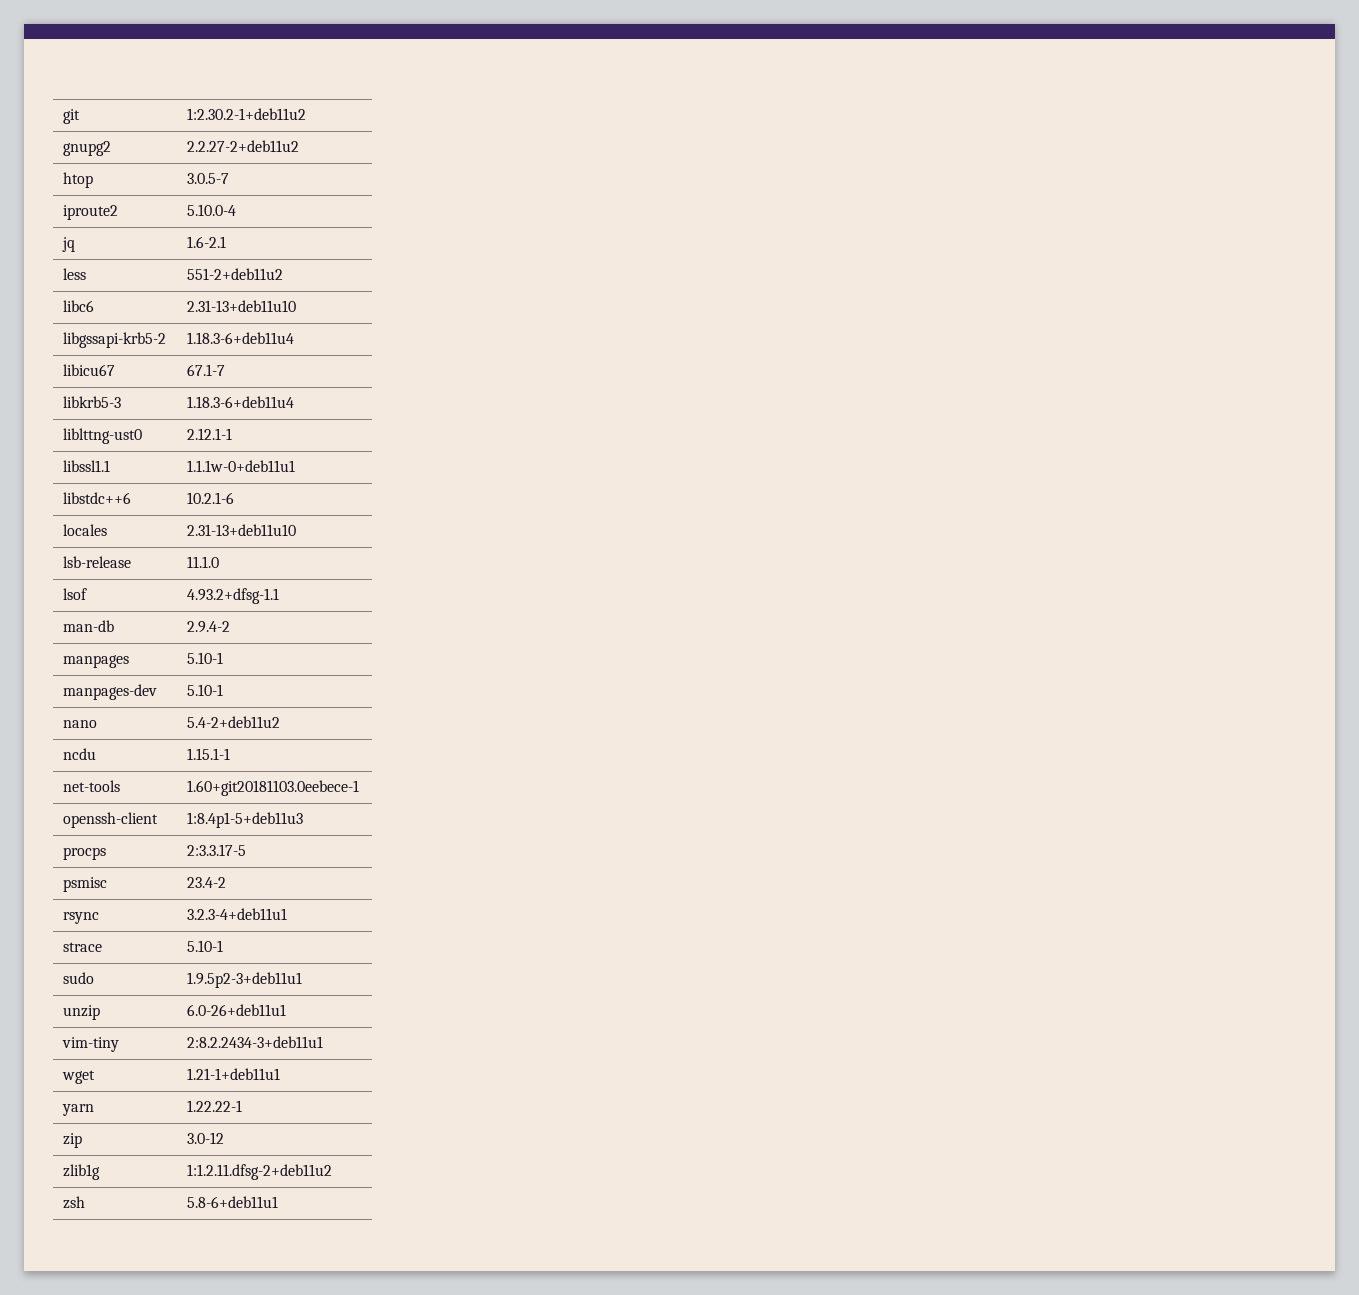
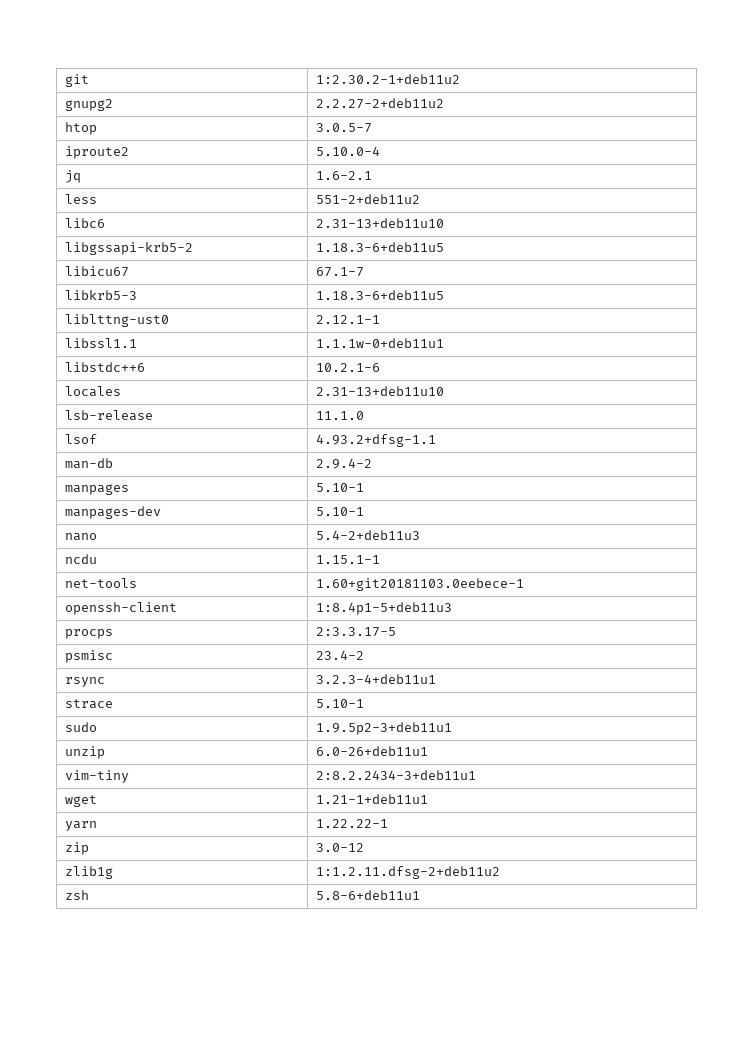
[187,332,295,344] 1.18.3-6+deb11u4 -> [315,242,444,252] 1.18.3-6+deb11u5
[187,396,295,408] 1.18.3-6+deb11u4 -> [315,290,444,300] 1.18.3-6+deb11u5
[187,716,281,728] 5.4-2+deb11u2 -> [315,530,420,540] 5.4-2+deb11u3

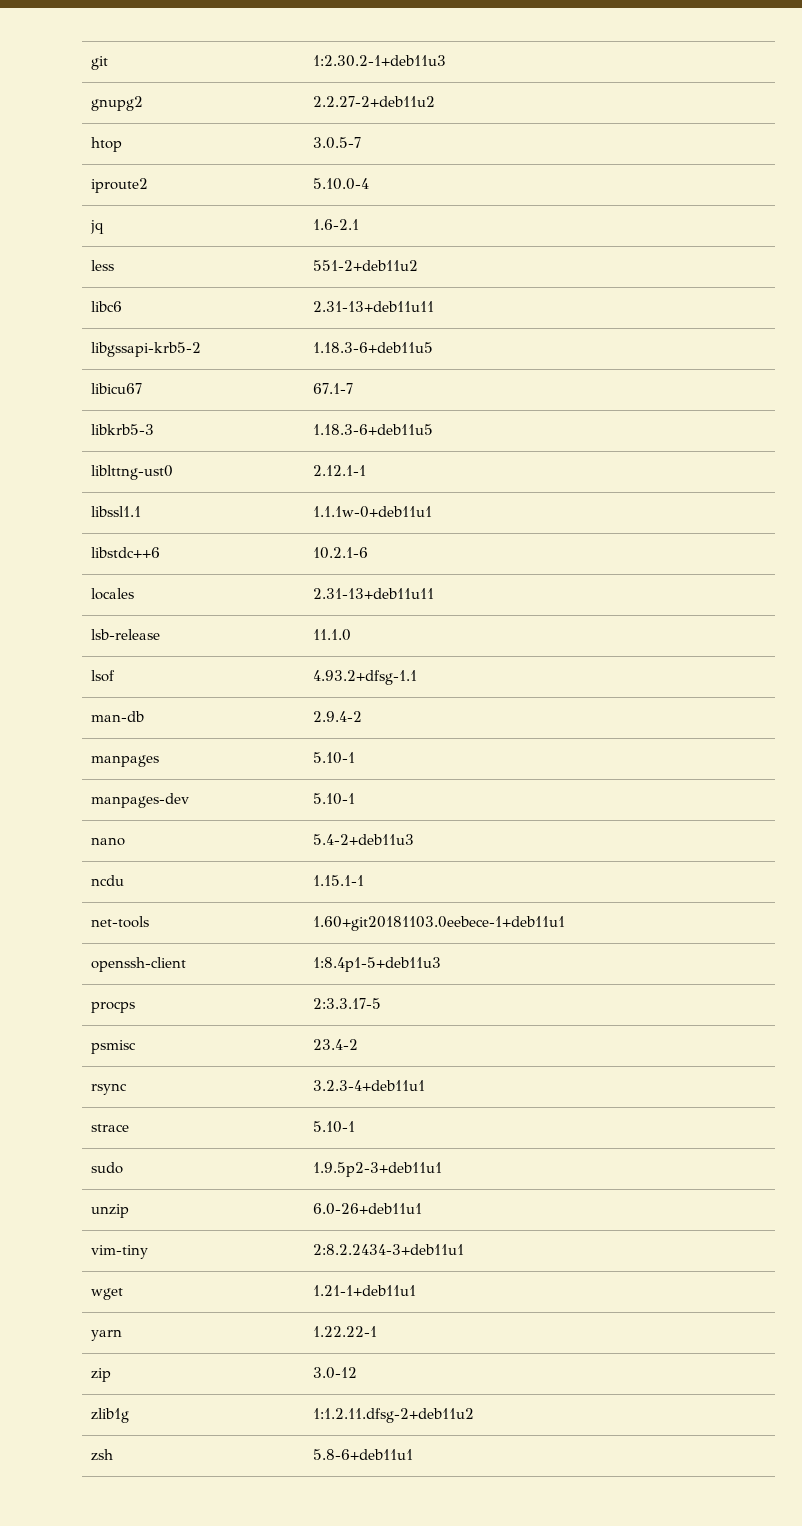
[315,74,460,84] 1:2.30.2-1+deb11u2 -> [312,55,446,67] 1:2.30.2-1+deb11u3
[315,218,444,228] 2.31-13+deb11u10 -> [312,301,434,312] 2.31-13+deb11u11
[315,386,444,396] 2.31-13+deb11u10 -> [312,588,434,599] 2.31-13+deb11u11
[315,578,524,591] 1.60+git20181103.0eebece-1 -> [312,916,565,931] 1.60+git20181103.0eebece-1+deb11u1

